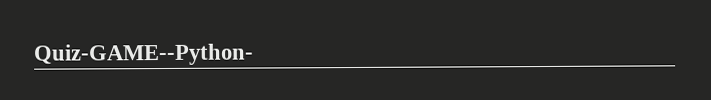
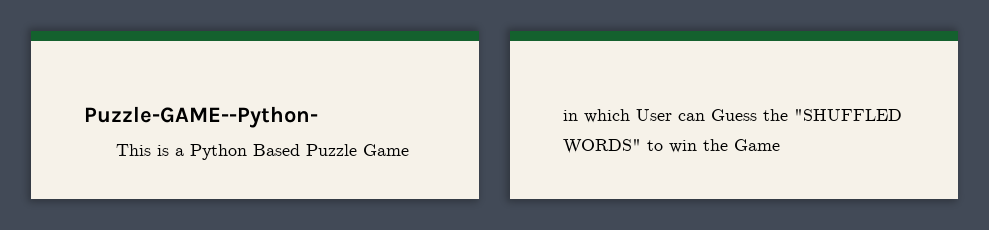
[33,43,254,66] Quiz-GAME--Python- -> [84,106,318,128] [115,144,409,160] [563,109,902,123] [563,139,780,154] Puzzle-GAME--Python- // This is a Python Based Puzzle Game in which User can Guess the "SHUFFLED WORDS" to win the Game

